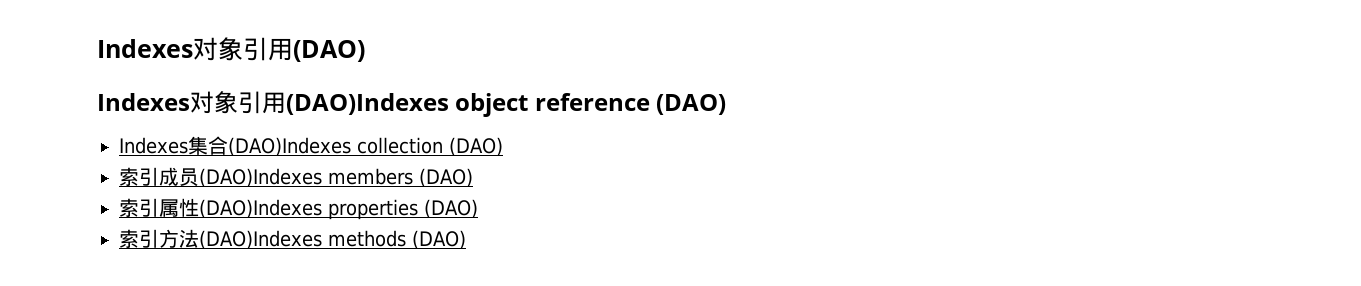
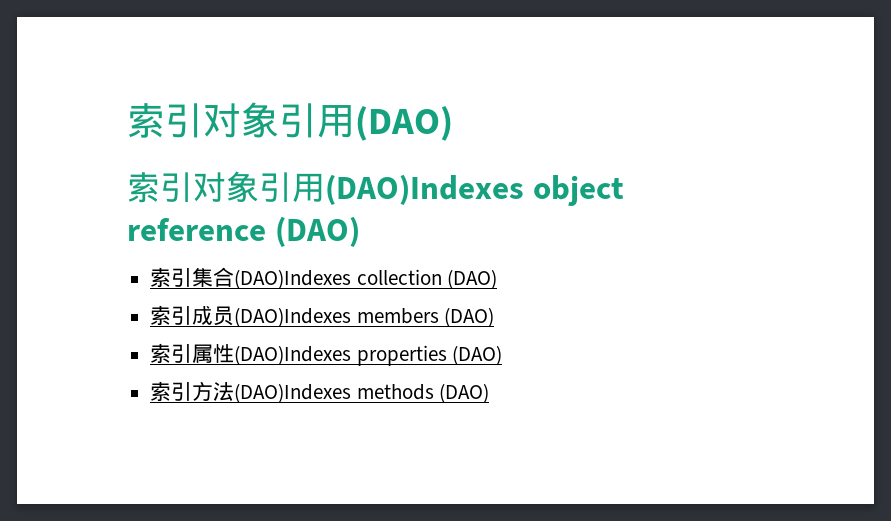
[97,39,193,58] Indexes -> [127,103,203,138] 索引
[97,93,190,111] Indexes -> [127,172,193,203] 索引
[119,137,188,154] Indexes -> [150,267,193,288] 索引

